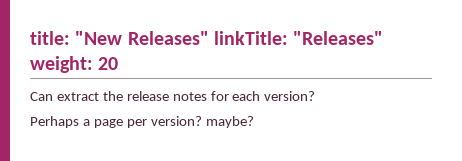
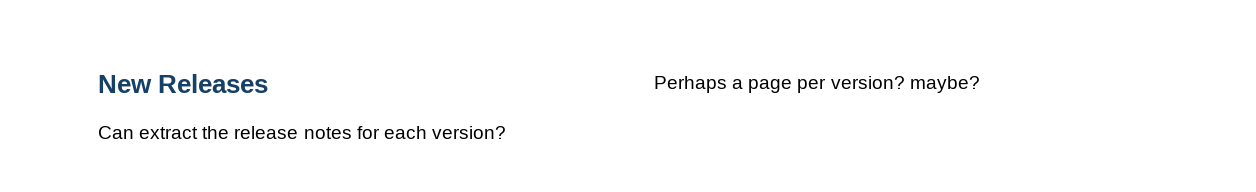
[30,31,384,45] [30,56,119,73] title: "New Releases" linkTitle: "Releases" weight: 20 -> [98,74,269,93] New Releases

